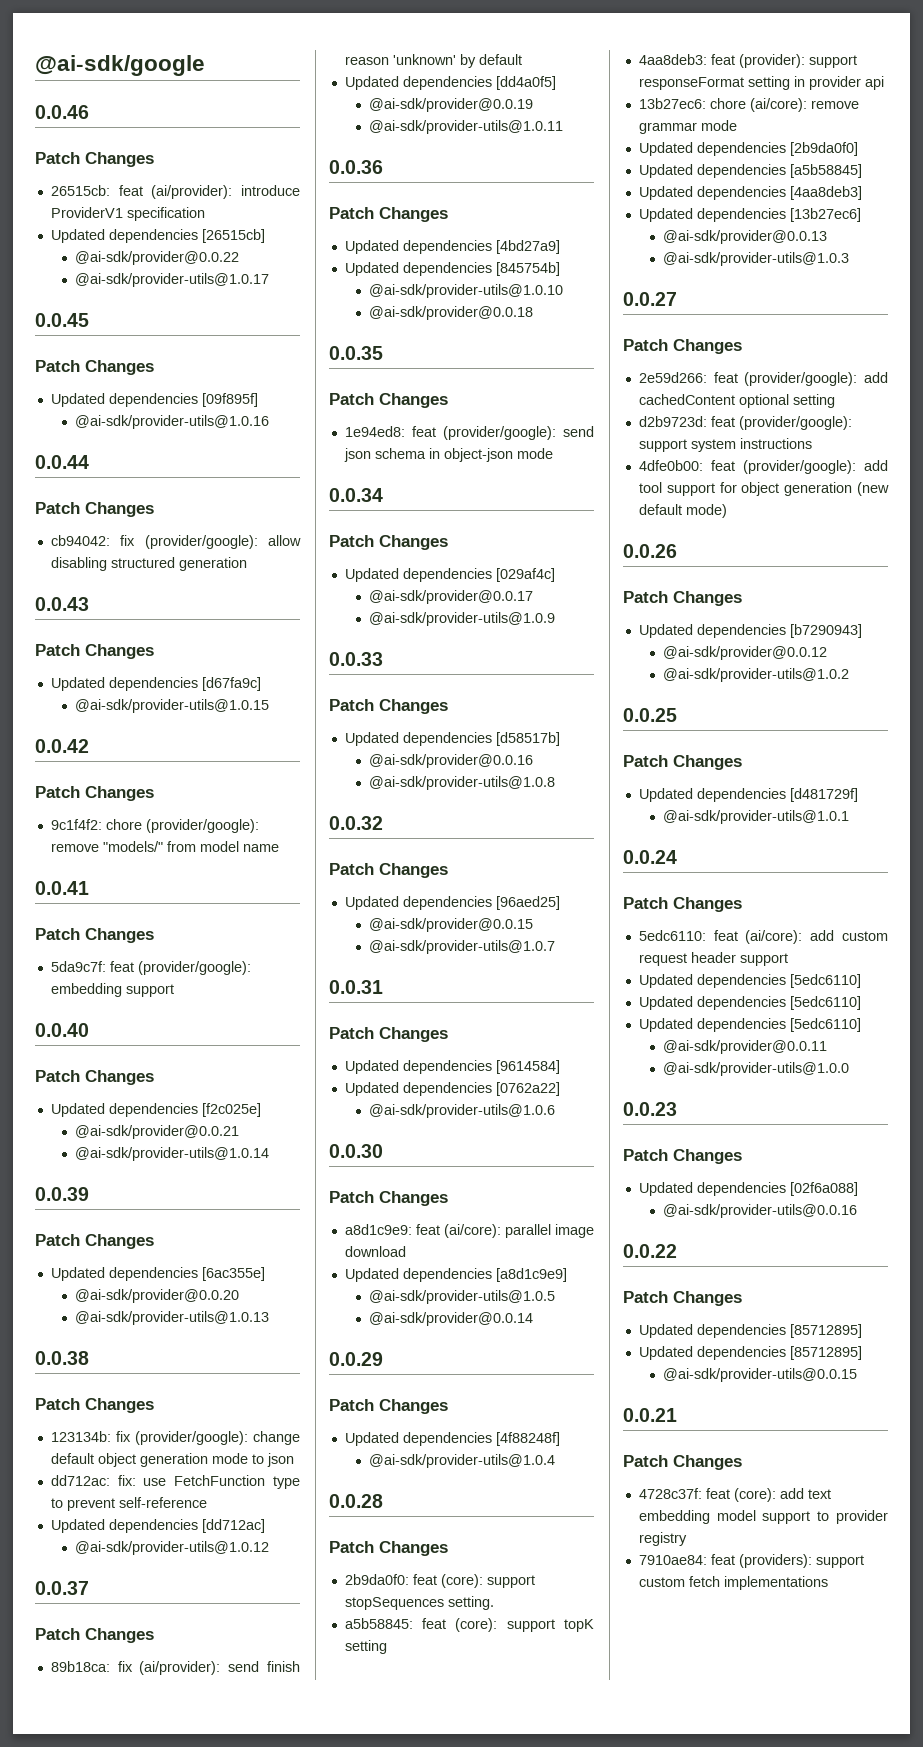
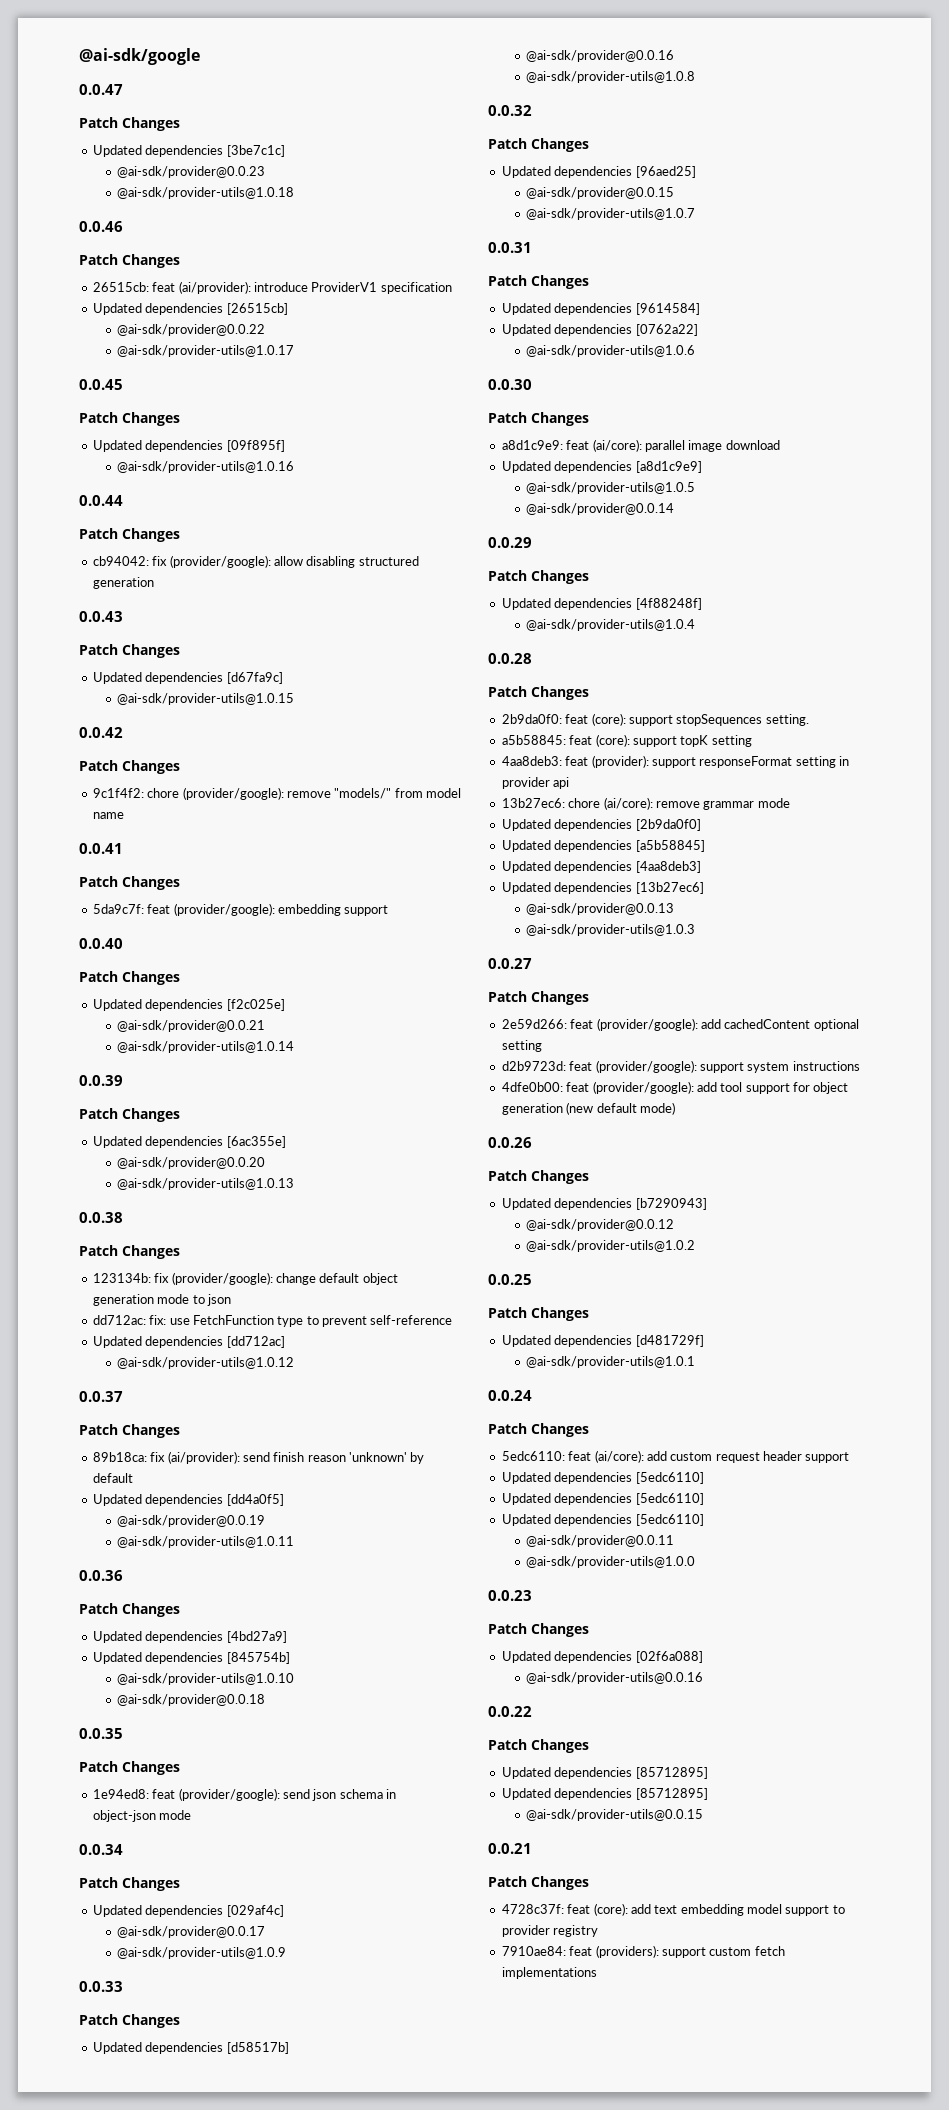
(205, 65) none -> [79,84,123,95] [79,117,180,131] [92,145,285,157] [117,166,266,178] [117,187,295,199] // 0.0.47 // Patch Changes // Updated dependencies [3be7c1c] // @ai-sdk/provider@0.0.23 // @ai-sdk/provider-utils@1.0.18

